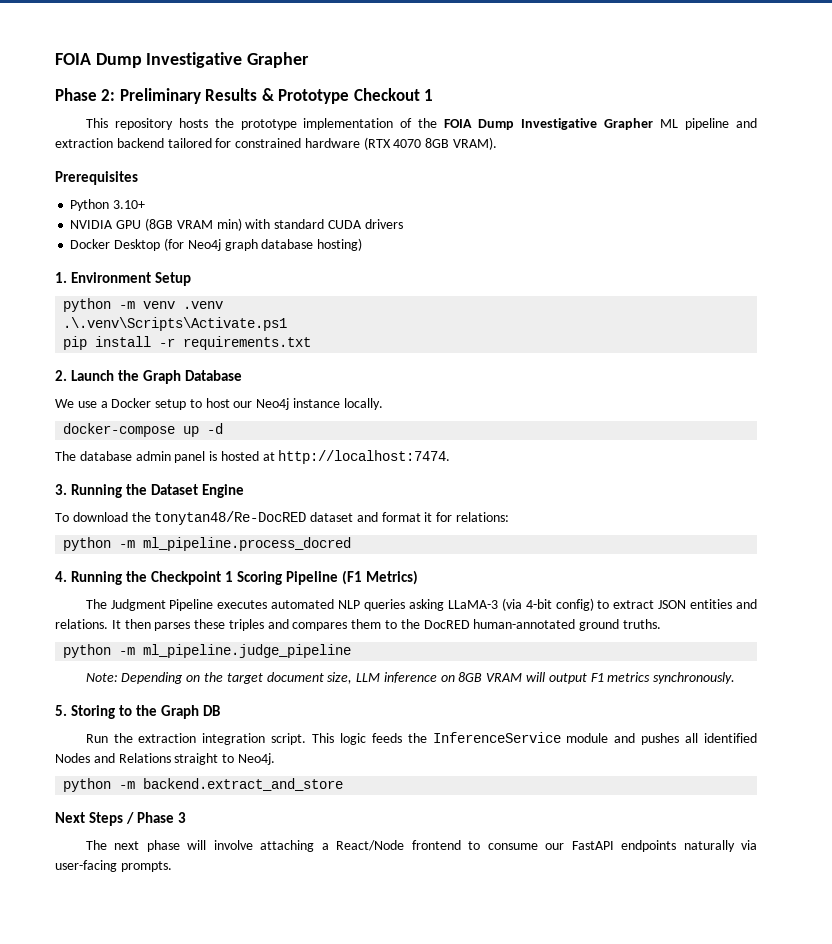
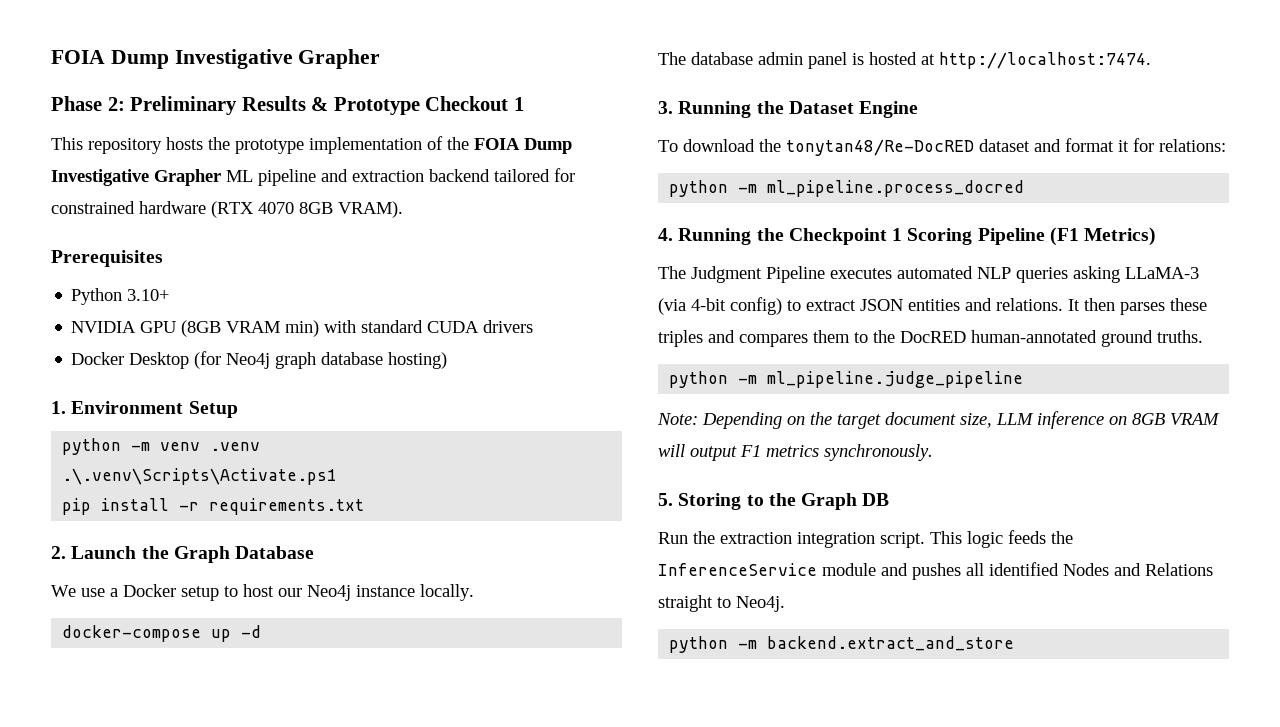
[55,812,187,826] [85,840,757,852] [55,860,172,872] // Next Steps / Phase 3 // The next phase will involve attaching a React/Node frontend to consume our FastAPI endpoints naturally via user-facing prompts. -> (1015, 643) none

